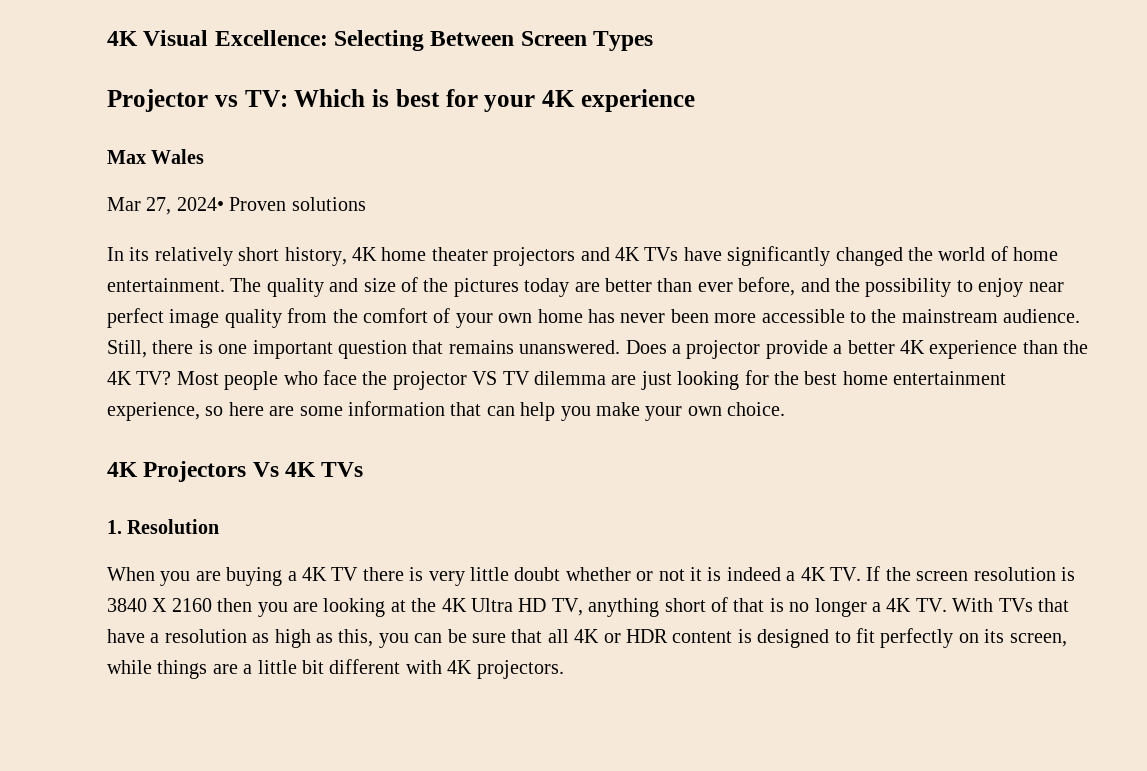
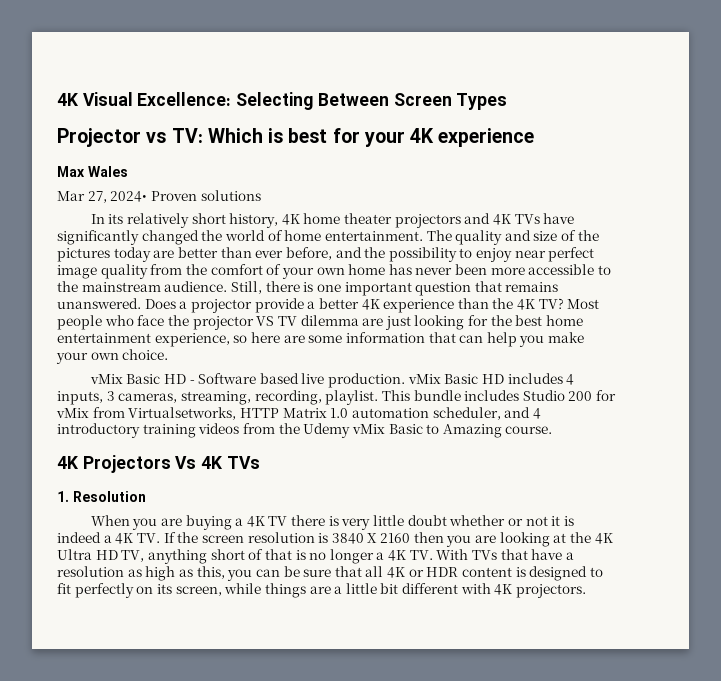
(786, 409) none -> [89,373,575,388] [57,390,617,405] [56,407,541,420] [57,423,553,438] // vMix Basic HD - Software based live production. vMix Basic HD includes 4 inputs, 3 cameras, streaming, recording, playlist. This bundle includes Studio 200 for vMix from Virtualsetworks, HTTP Matrix 1.0 automation scheduler, and 4 introductory training videos from the Udemy vMix Basic to Amazing course.

